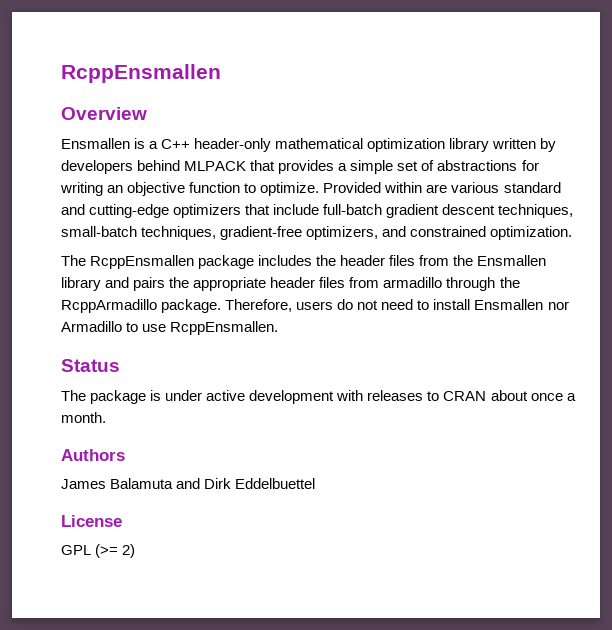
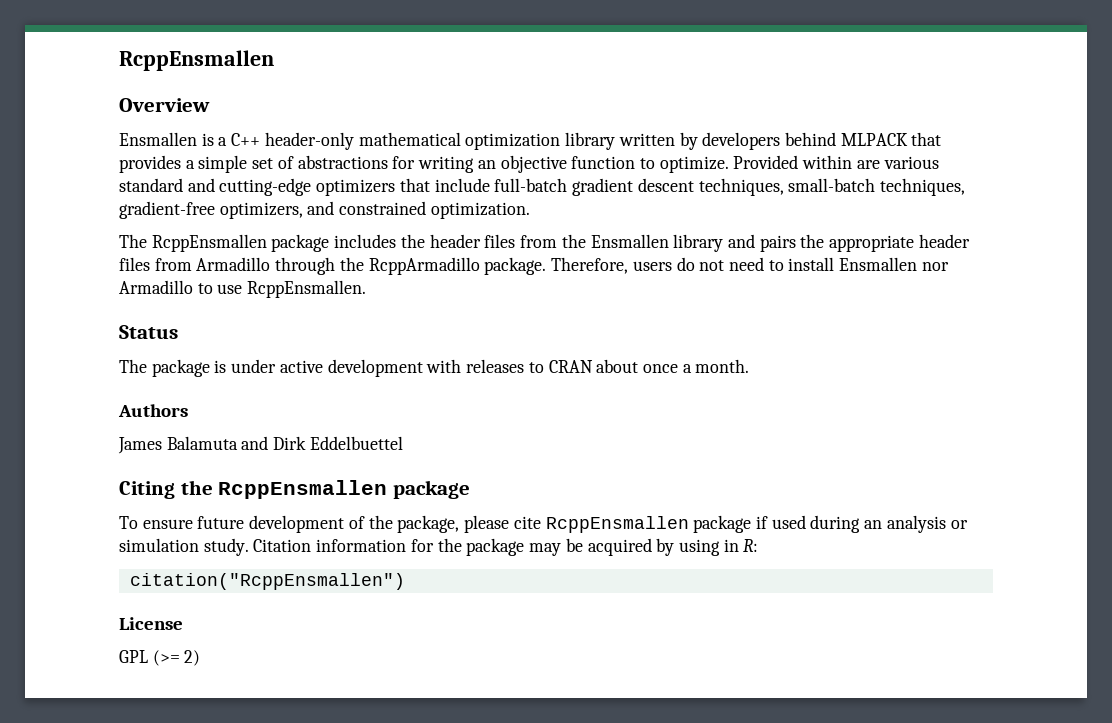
[383,277,443,288] armadillo -> [196,257,271,271] Armadillo
(316, 483) none -> [119,480,470,499] [119,515,968,533] [119,538,759,556] [129,573,405,590] // Citing the RcppEnsmallen package // To ensure future development of the package, please cite RcppEnsmallen package if used during an analysis or simulation study. Citation information for the package may be acquired by using in R: // citation("RcppEnsmallen")

